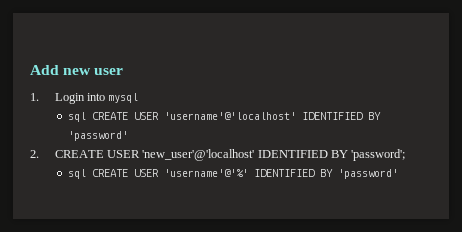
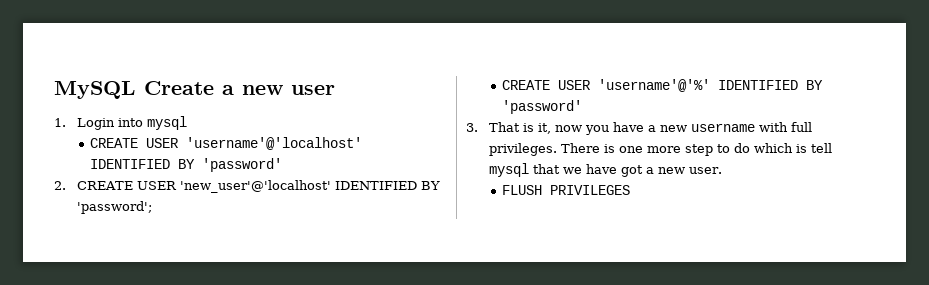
[30,65,59,75] Add -> [54,81,234,99] MySQL Create a
[68,112,87,122] sql -> (187, 123) none
[68,169,87,179] sql -> (152, 207) none
(399, 174) none -> [466,122,812,135] [488,143,832,156] [488,163,722,177] [502,185,631,195] // 3. That is it, now you have a new username with full privileges. There is one more step to do which is tell mysql that we have got a new user. // FLUSH PRIVILEGES

